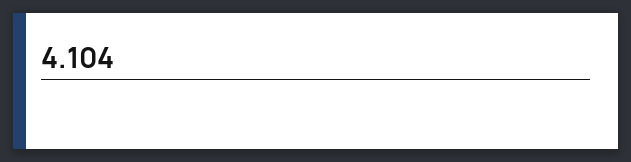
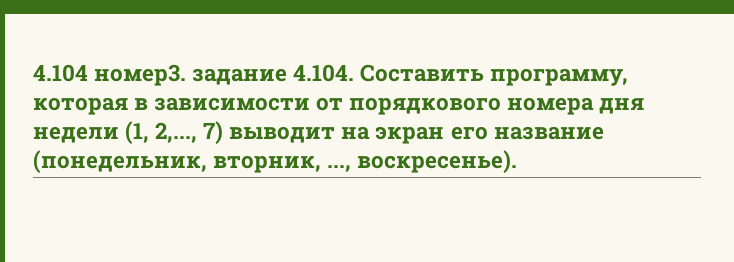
(114, 57) none -> [94,64,629,86] [33,97,645,115] [33,121,604,144] [33,150,518,173] номер3. задание 4.104. Составить программу, которая в зависимости от порядкового номера дня недели (1, 2,..., 7) выводит на экран его название (понедельник, вторник, ..., воскресенье).

